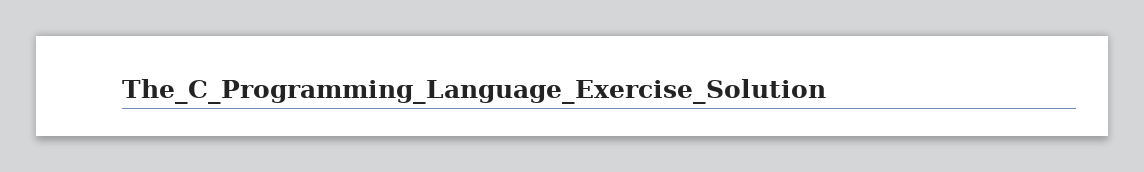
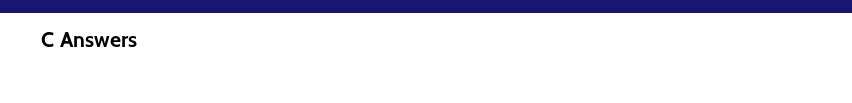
[122,79,826,104] The_C_Programming_Language_Exercise_Solution -> [41,32,137,47] C Answers

